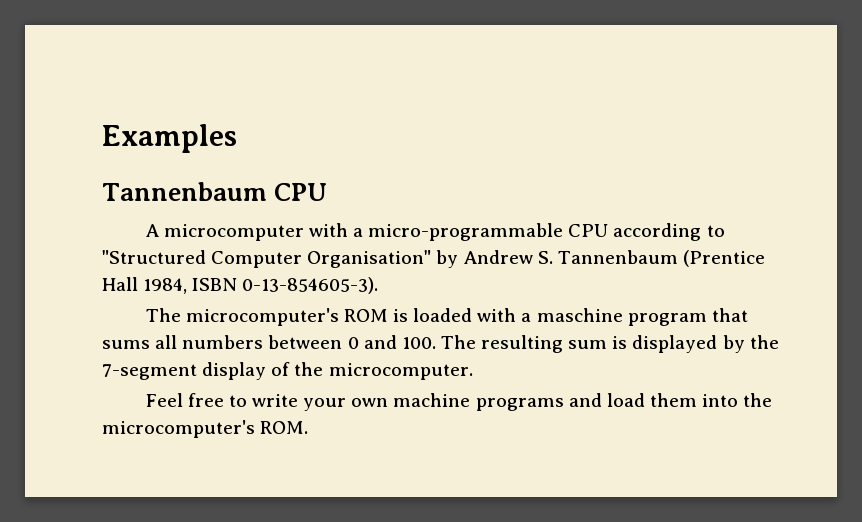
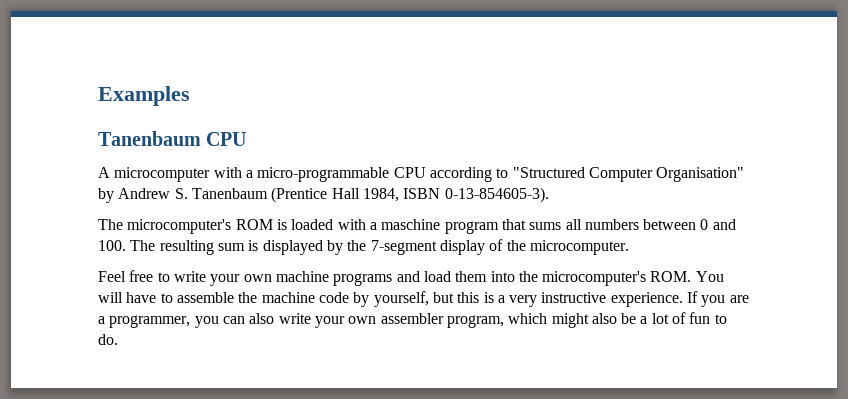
[102,182,267,201] Tannenbaum -> [98,131,201,146] Tanenbaum
[557,250,678,264] Tannenbaum -> [191,188,268,199] Tanenbaum
(309, 427) none -> [695,271,724,282] [98,291,749,307] [98,312,727,328] [98,334,118,345] You will have to assemble the machine code by yourself, but this is a very instructive experience. If you are a programmer, you can also write your own assembler program, which might also be a lot of fun to do.

